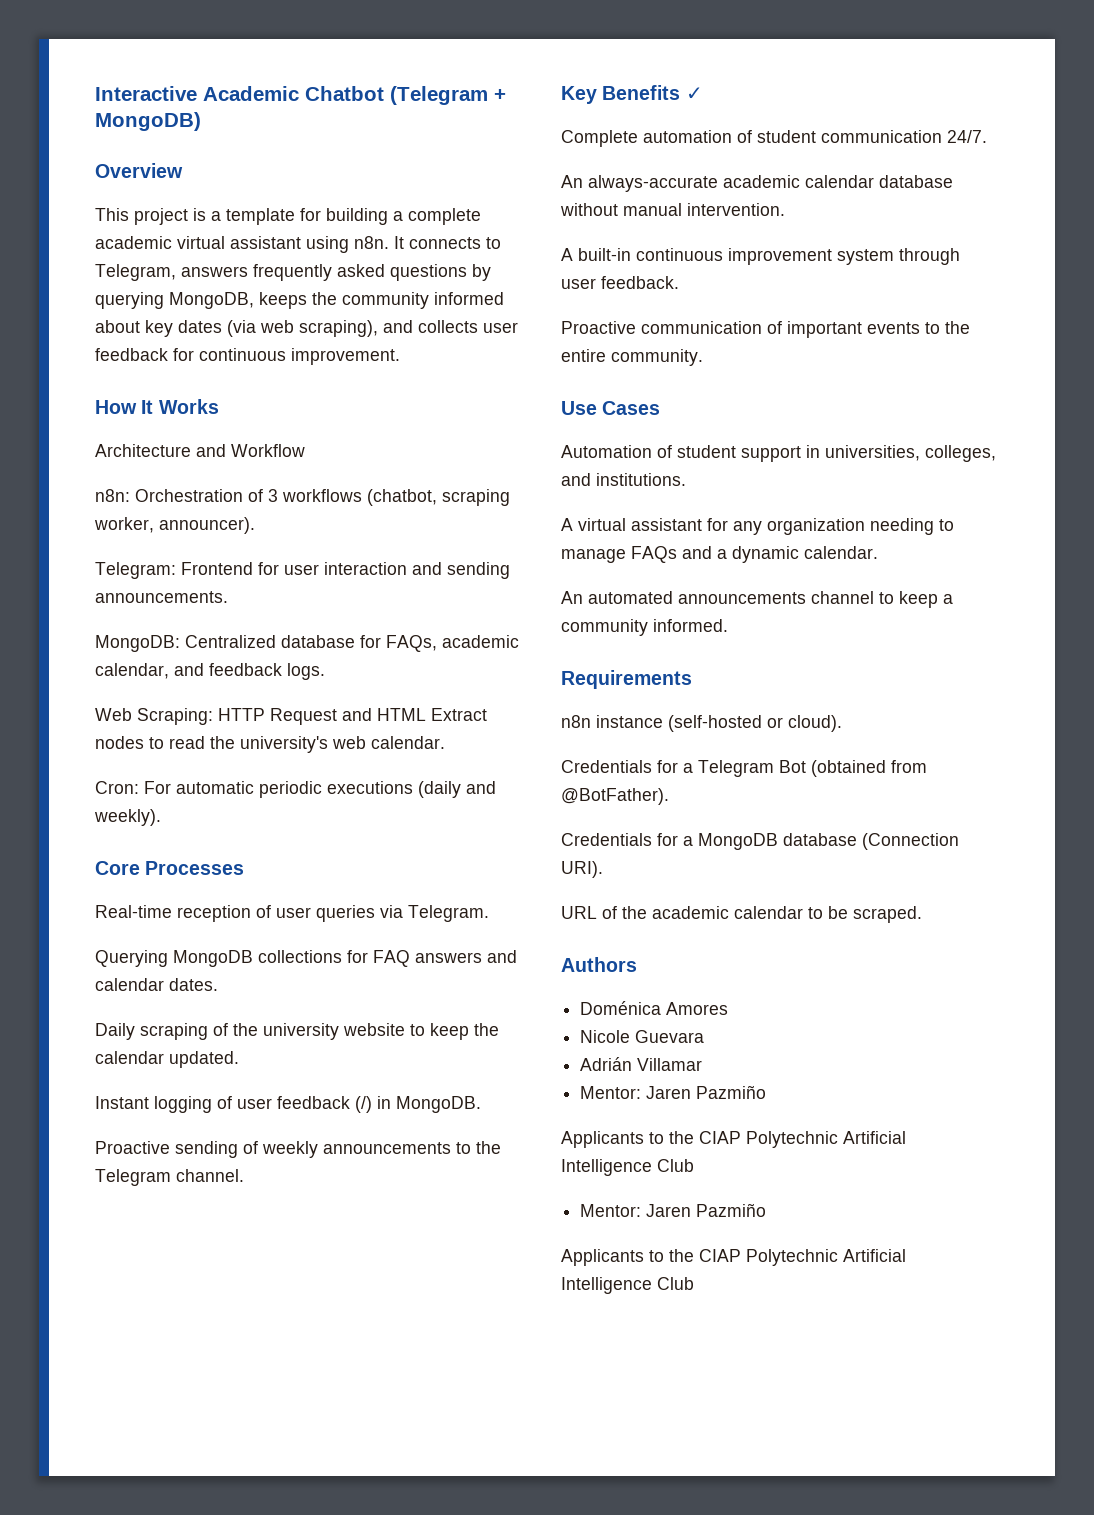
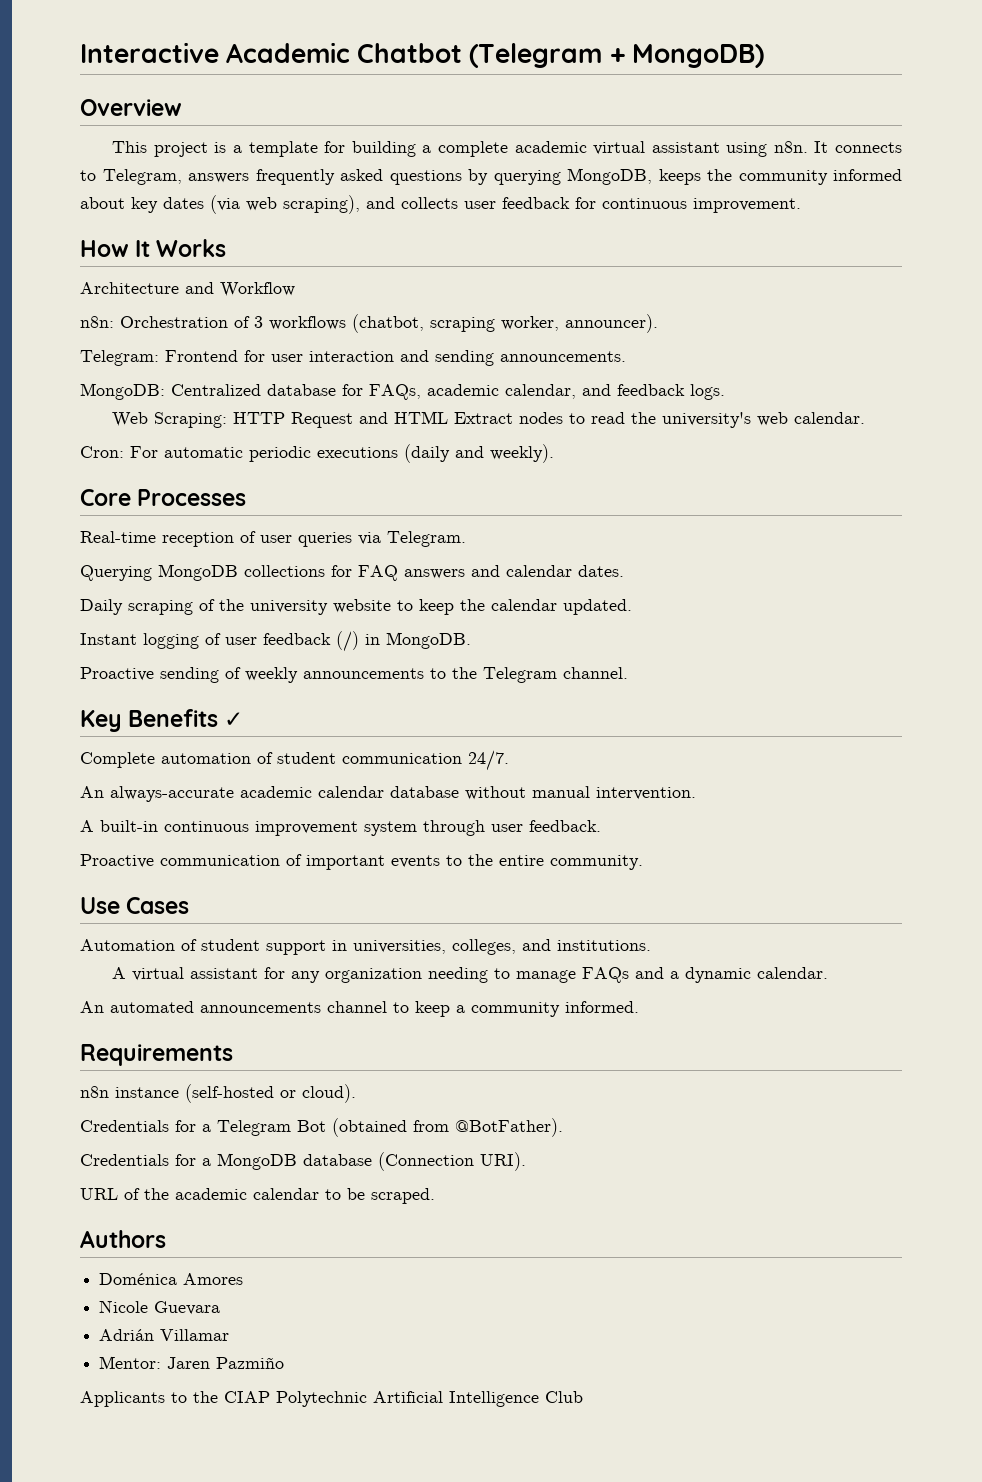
[580,1203,767,1217] [561,1249,906,1266] [561,1277,694,1294] // Mentor: Jaren Pazmiño // Applicants to the CIAP Polytechnic Artificial Intelligence Club -> (583, 1397) none

